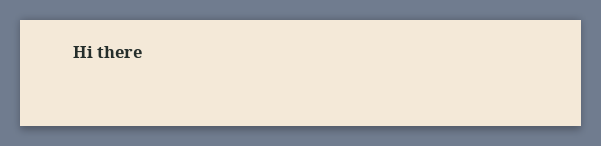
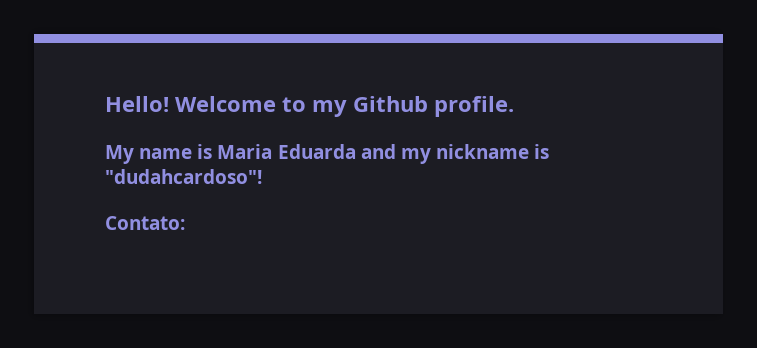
[73,46,143,58] Hi there -> [105,96,514,117] [105,144,550,164] [105,169,262,184] [105,216,185,230] Hello! Welcome to my Github profile. // My name is Maria Eduarda and my nickname is "dudahcardoso"! // Contato:

